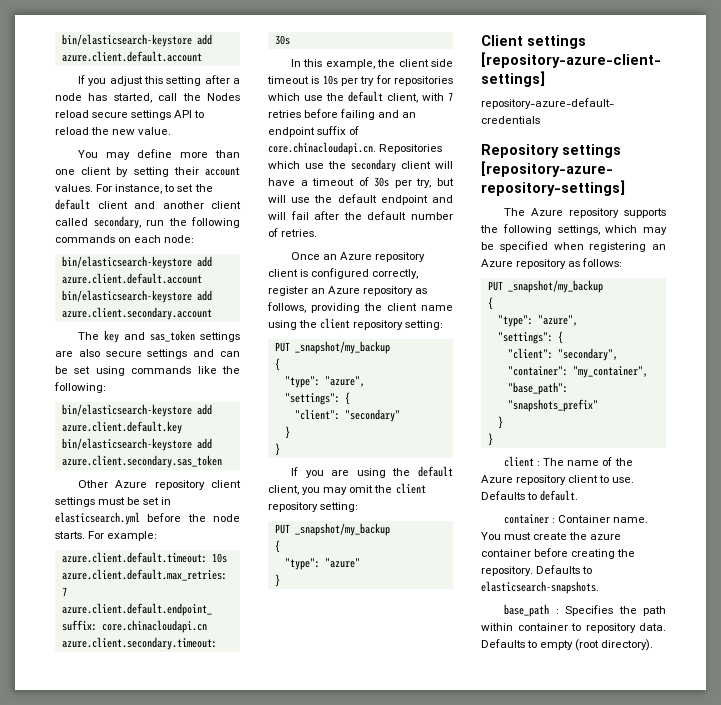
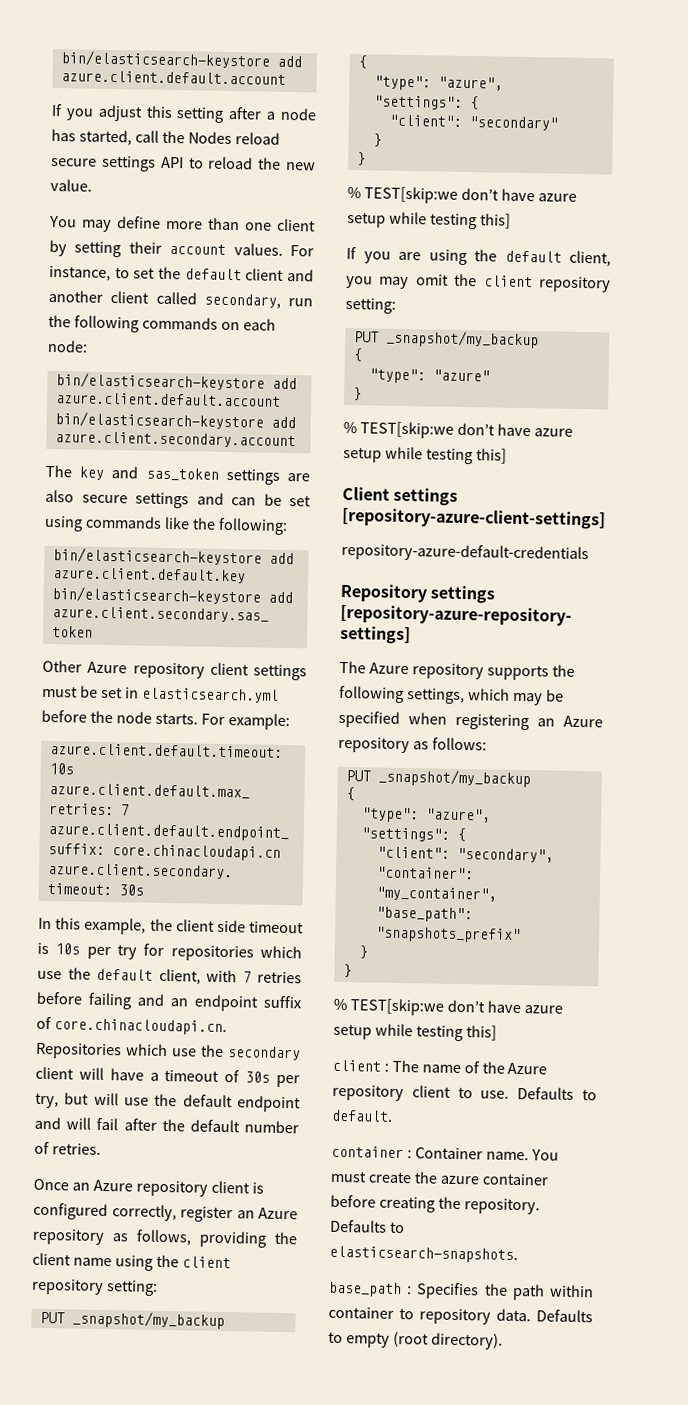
(280, 449) none -> [347,186,577,204] [347,211,511,230] // % TEST[skip:we don’t have azure setup while testing this]
(280, 580) none -> [343,421,573,439] [343,446,507,465] // % TEST[skip:we don’t have azure setup while testing this]
(493, 439) none -> [333,998,563,1016] [333,1023,497,1042] // % TEST[skip:we don’t have azure setup while testing this]

